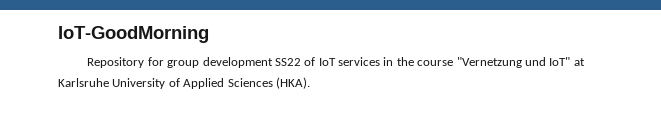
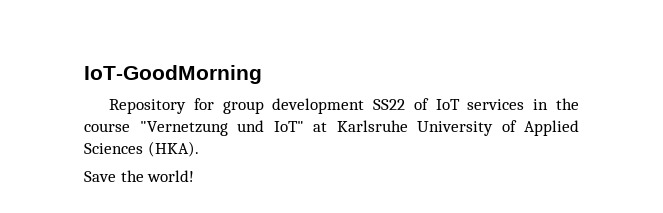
(310, 83) none -> [84,170,195,182] // Save the world!

